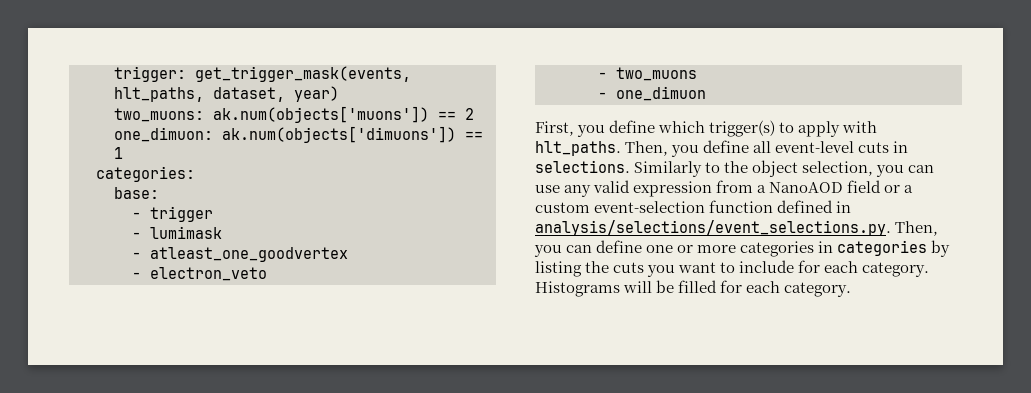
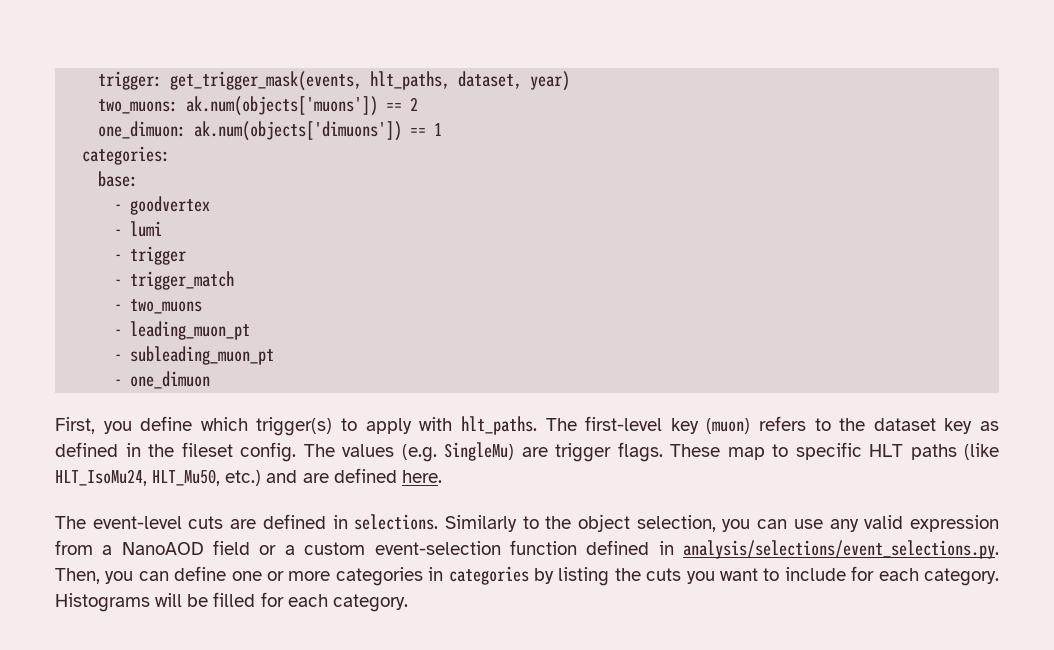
(159, 193) none -> [114,196,211,215] [114,221,163,237] // - goodvertex // - lumi
[150,226,222,239] [132,247,348,262] [132,267,267,281] [598,67,697,81] lumimask // - atleast_one_goodvertex // - electron_veto // - two_muons -> [130,271,235,290] [114,299,203,314] [114,321,251,340] [114,346,275,365] trigger_match // - two_muons // - leading_muon_pt // - subleading_muon_pt
[625,140,890,157] Then, you define all event-level cuts -> [545,416,999,434] [55,442,999,462] [55,468,442,486] [55,514,326,529] The first-level key (muon) refers to the dataset key as defined in the fileset config. The values (e.g. SingleMu) are trigger flags. These map to specific HLT paths (like HLT_IsoMu24, HLT_Mu50, etc.) and are defined here. // The event-level cuts are defined

